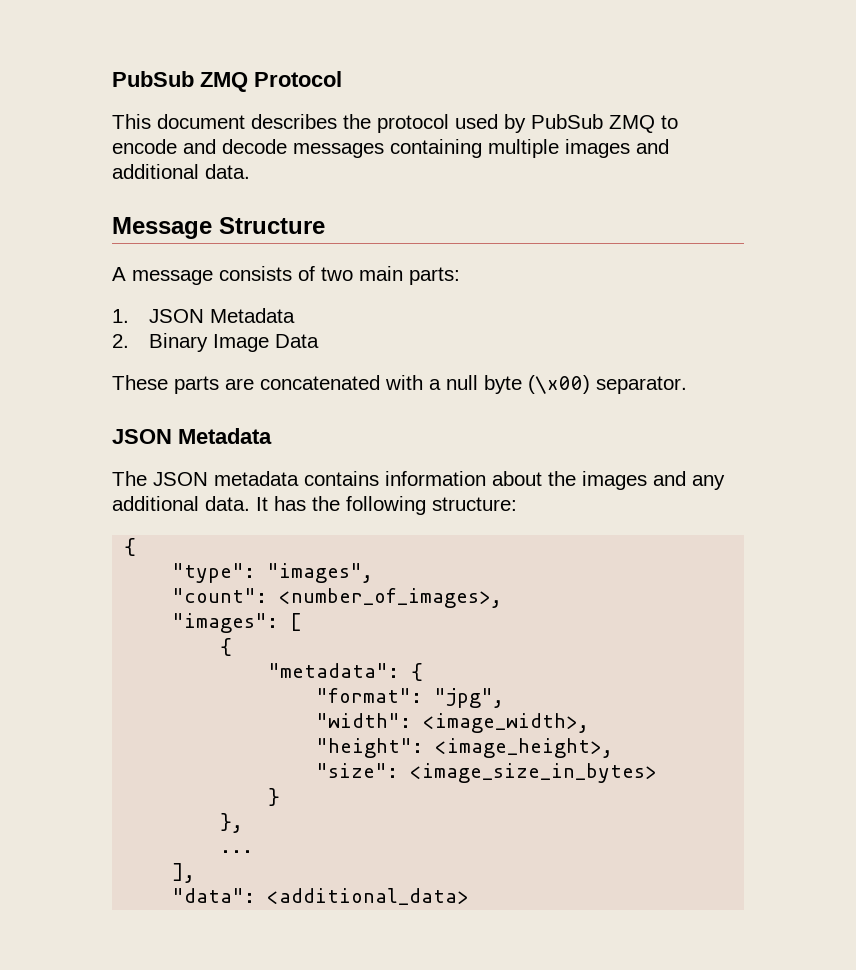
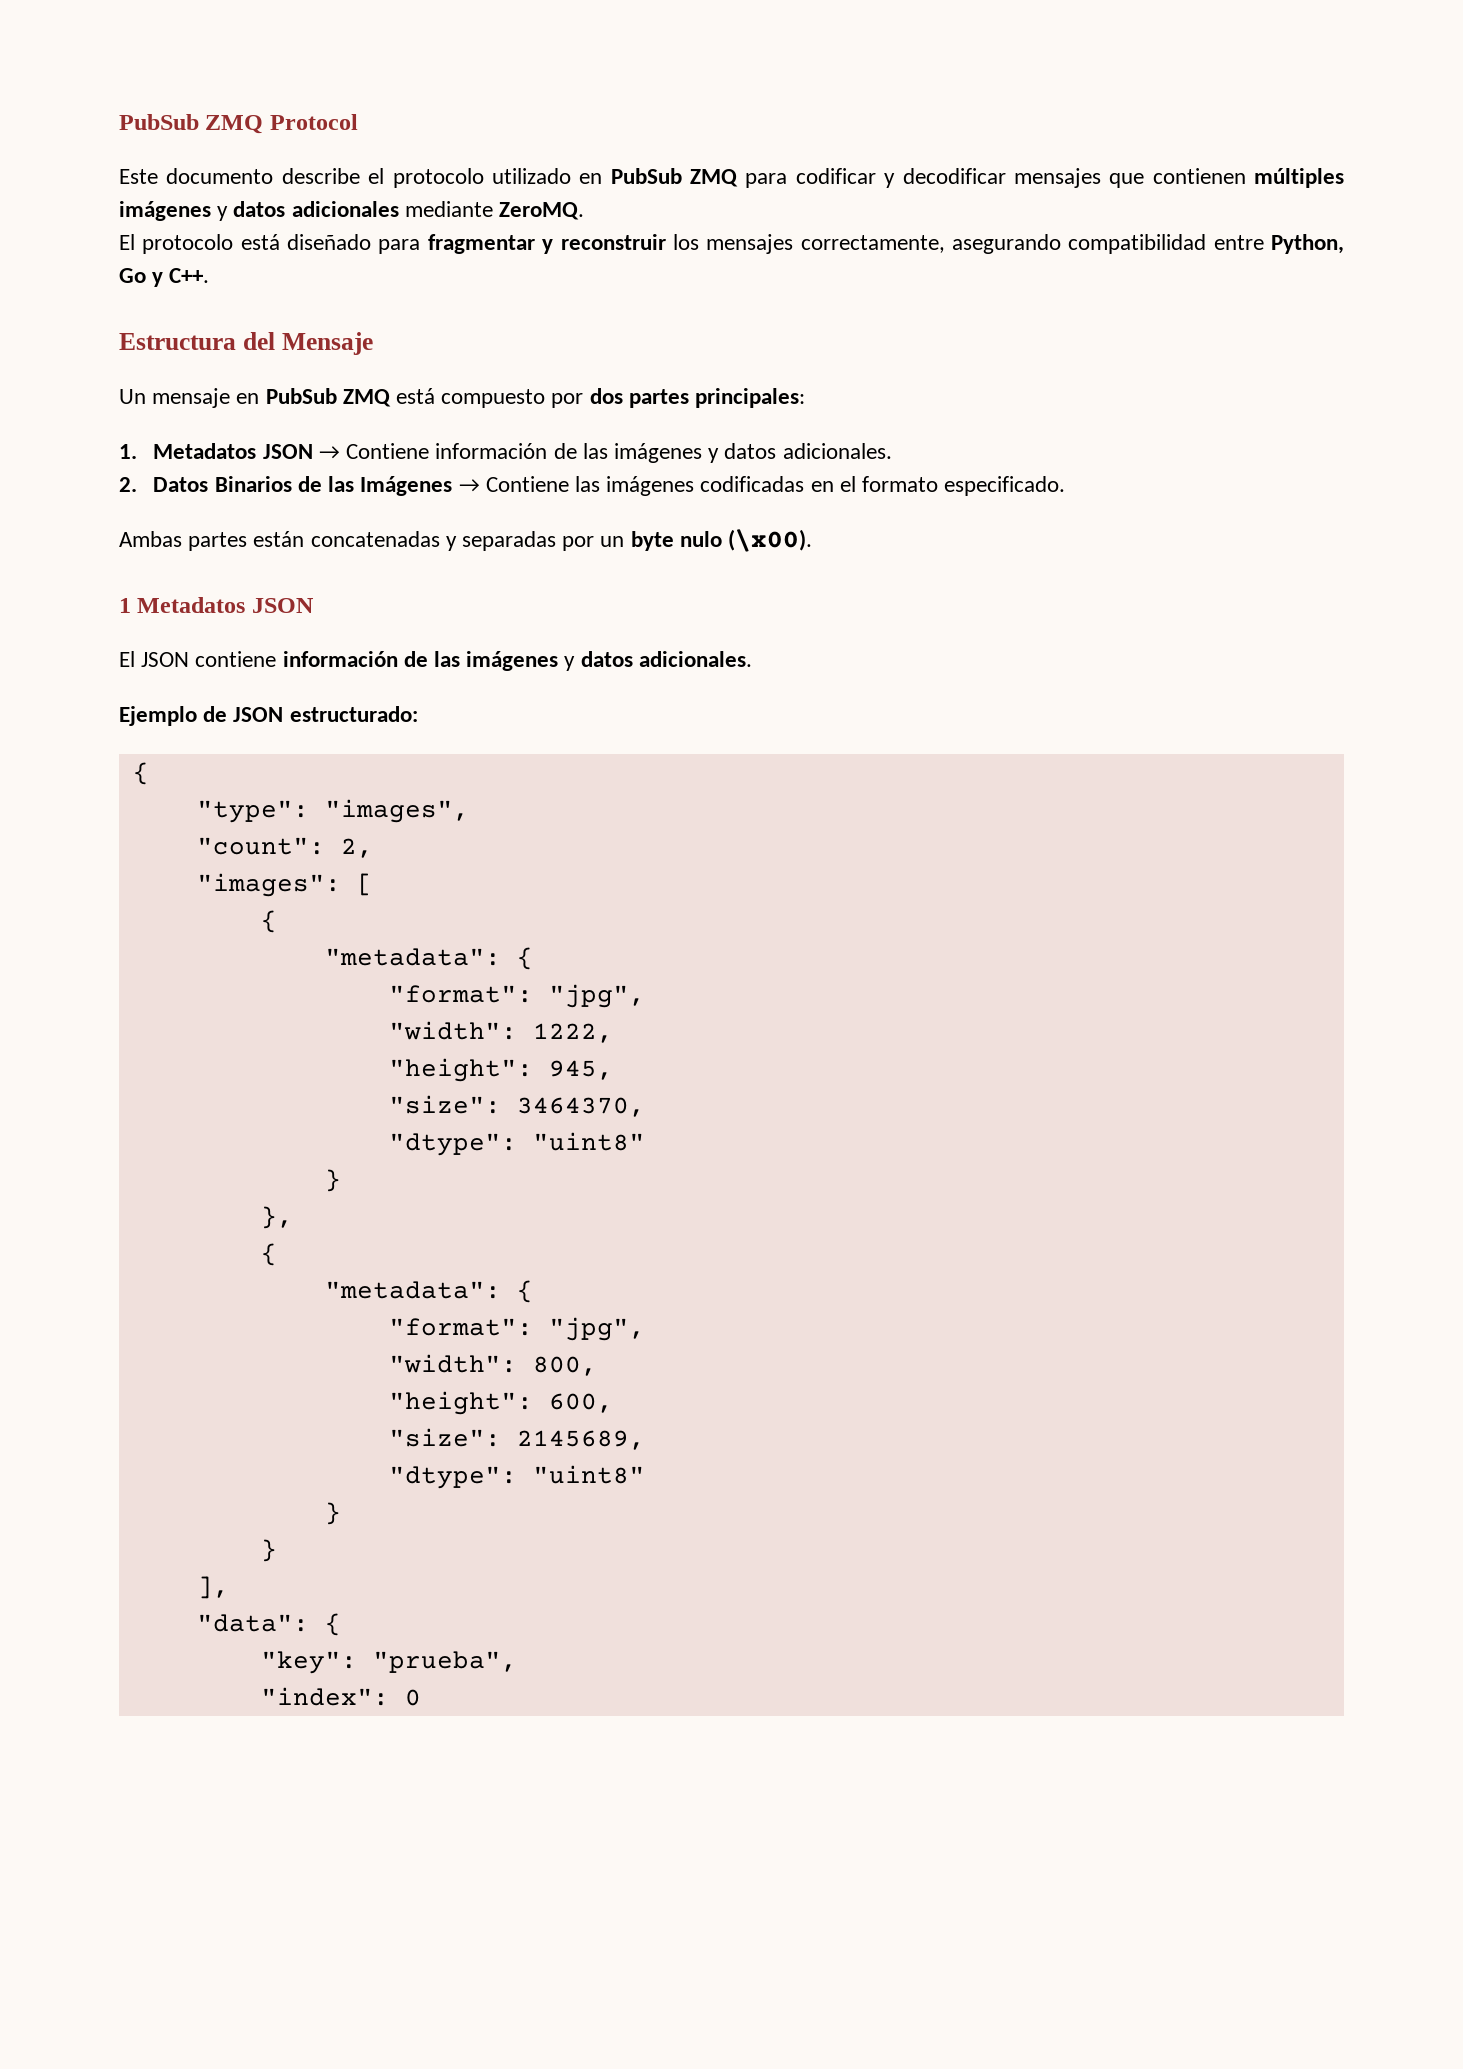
[112,114,678,133] [112,139,669,158] [112,164,250,179] [112,217,325,239] [112,266,460,285] [112,308,296,323] [112,333,320,352] [112,375,687,394] [112,428,272,444] [112,471,725,490] [112,496,517,515] This document describes the protocol used by PubSub ZMQ to encode and decode messages containing multiple images and additional data. // Message Structure // A message consists of two main parts: // 1. JSON Metadata // 2. Binary Image Data // These parts are concatenated with a null byte (\x00) separator. // JSON Metadata // The JSON metadata contains information about the images and any additional data. It has the following structure: -> [119,168,1344,188] [119,201,585,221] [119,234,1345,254] [119,268,210,287] [119,332,373,355] [119,388,806,408] [119,443,892,463] [119,476,1066,496] [119,529,813,552] [119,597,314,613] [119,651,752,671] [119,706,418,726] Este documento describe el protocolo utilizado en PubSub ZMQ para codificar y decodificar mensajes que contienen múltiples imágenes y datos adicionales mediante ZeroMQ. // El protocolo está diseñado para fragmentar y reconstruir los mensajes correctamente, asegurando compatibilidad entre Python, Go y C++. // Estructura del Mensaje // Un mensaje en PubSub ZMQ está compuesto por dos partes principales: // 1. Metadatos JSON → Contiene información de las imágenes y datos adicionales. // 2. Datos Binarios de las Imágenes → Contiene las imágenes codificadas en el formato especificado. // Ambas partes están concatenadas y separadas por un byte nulo (\x00). // 1 Metadatos JSON // El JSON contiene información de las imágenes y datos adicionales. // Ejemplo de JSON estructurado:
[279,588,503,608] <number_of_images>, -> [340,838,373,858] 2,
[423,713,590,733] [316,738,614,758] [316,763,658,783] <image_width>, // "height": <image_height>, // "size": <image_size_in_bytes> -> [532,1023,613,1043] [388,1058,613,1082] [388,1095,645,1117] [388,1132,645,1156] 1222, // "height": 945, // "size": 3464370, // "dtype": "uint8"
[220,850,254,853] [172,863,196,883] [172,888,470,905] ... // ], // "data": <additional_data> -> [260,1243,277,1266] [324,1280,533,1303] [388,1317,645,1341] [388,1354,597,1376] [388,1391,613,1415] [388,1428,645,1450] [388,1465,645,1489] [324,1502,341,1525] [260,1539,277,1562] [196,1576,229,1599] [196,1613,341,1636] [260,1651,517,1674] [260,1687,421,1706] { // "metadata": { // "format": "jpg", // "width": 800, // "height": 600, // "size": 2145689, // "dtype": "uint8" // } // } // ], // "data": { // "key": "prueba", // "index": 0

